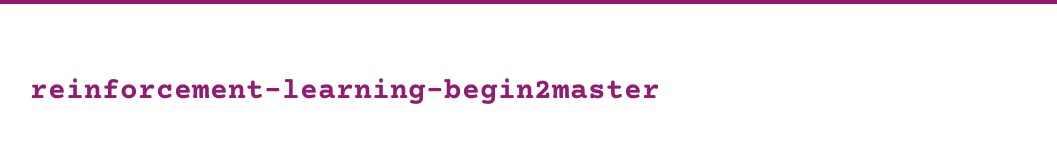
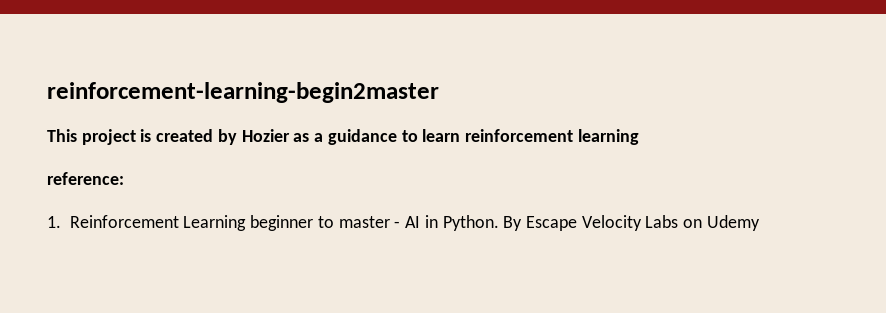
(660, 91) none -> [47,129,639,145] [47,172,124,185] [47,215,760,231] // This project is created by Hozier as a guidance to learn reinforcement learning // reference: // 1. Reinforcement Learning beginner to master - AI in Python. By Escape Velocity Labs on Udemy

